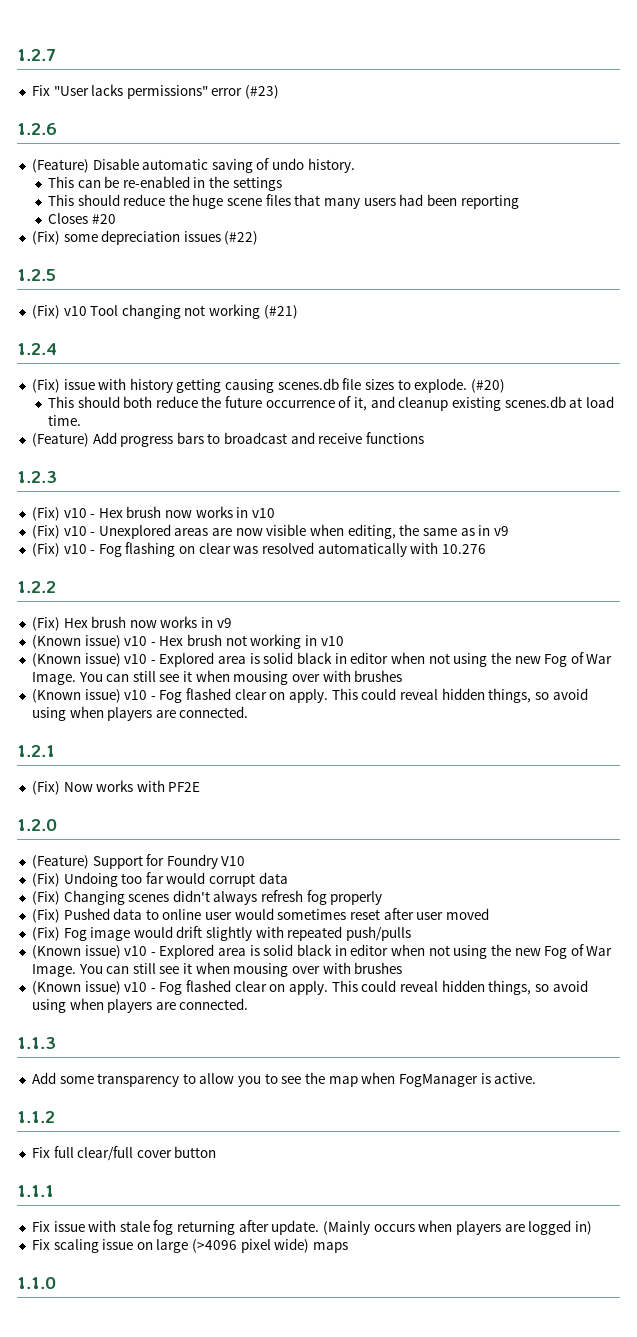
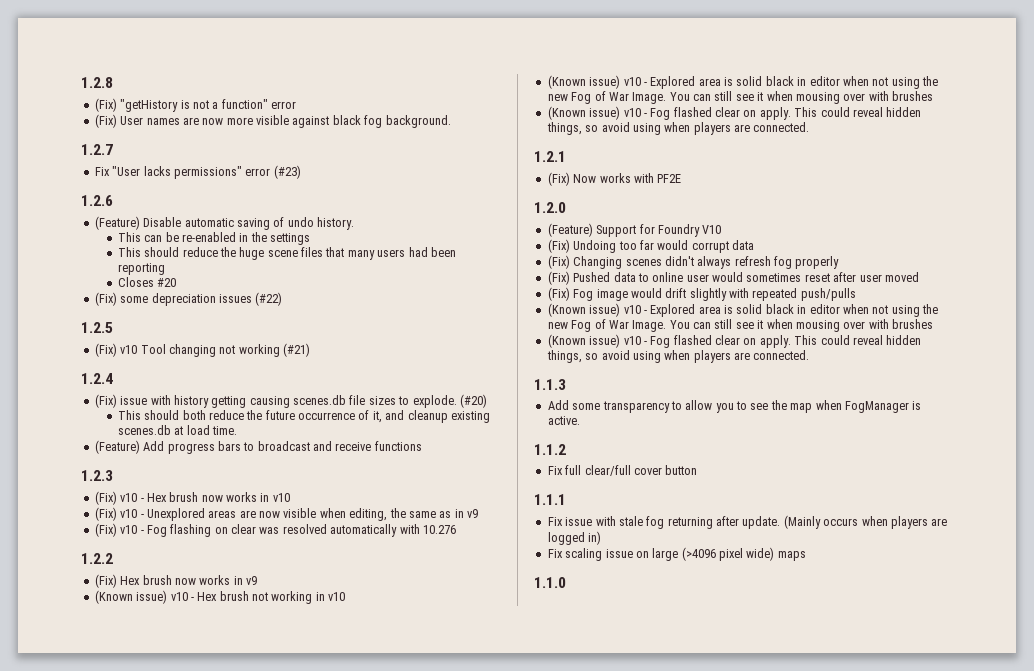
(17, 55) none -> [81,77,113,88] [94,98,296,112] [94,114,451,128] 1.2.8 // (Fix) "getHistory is not a function" error // (Fix) User names are now more visible against black fog background. //

